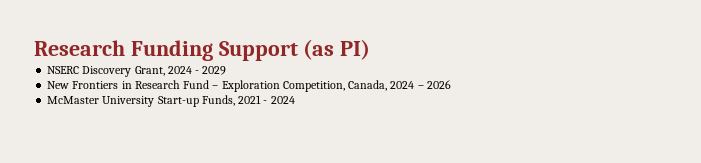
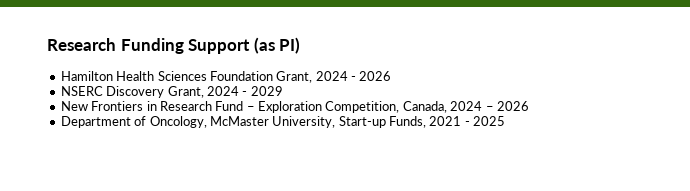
(371, 49) none -> [60,71,392,83] // Hamilton Health Sciences Foundation Grant, 2024 - 2026
[47,96,155,107] McMaster University -> [60,116,336,128] Department of Oncology, McMaster University,
[270,96,295,104] 2024 -> [473,116,506,126] 2025

